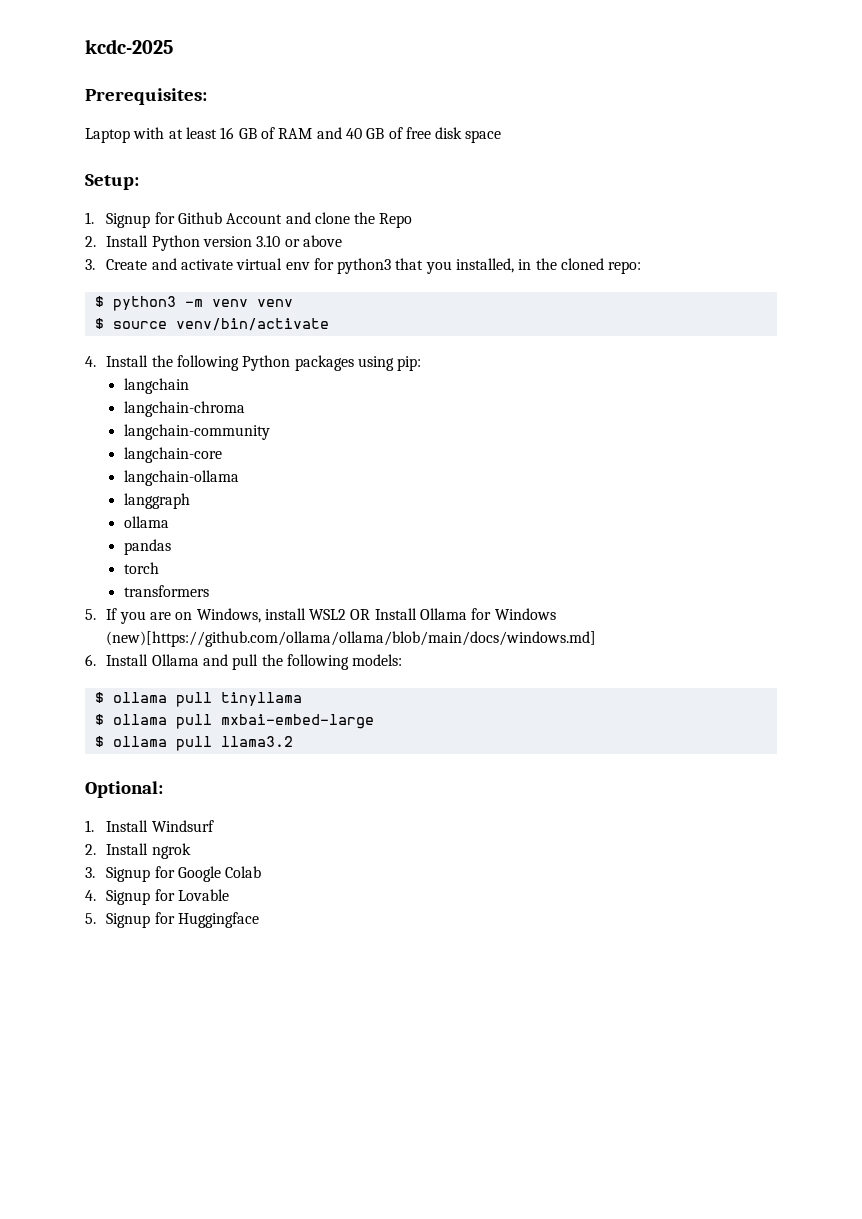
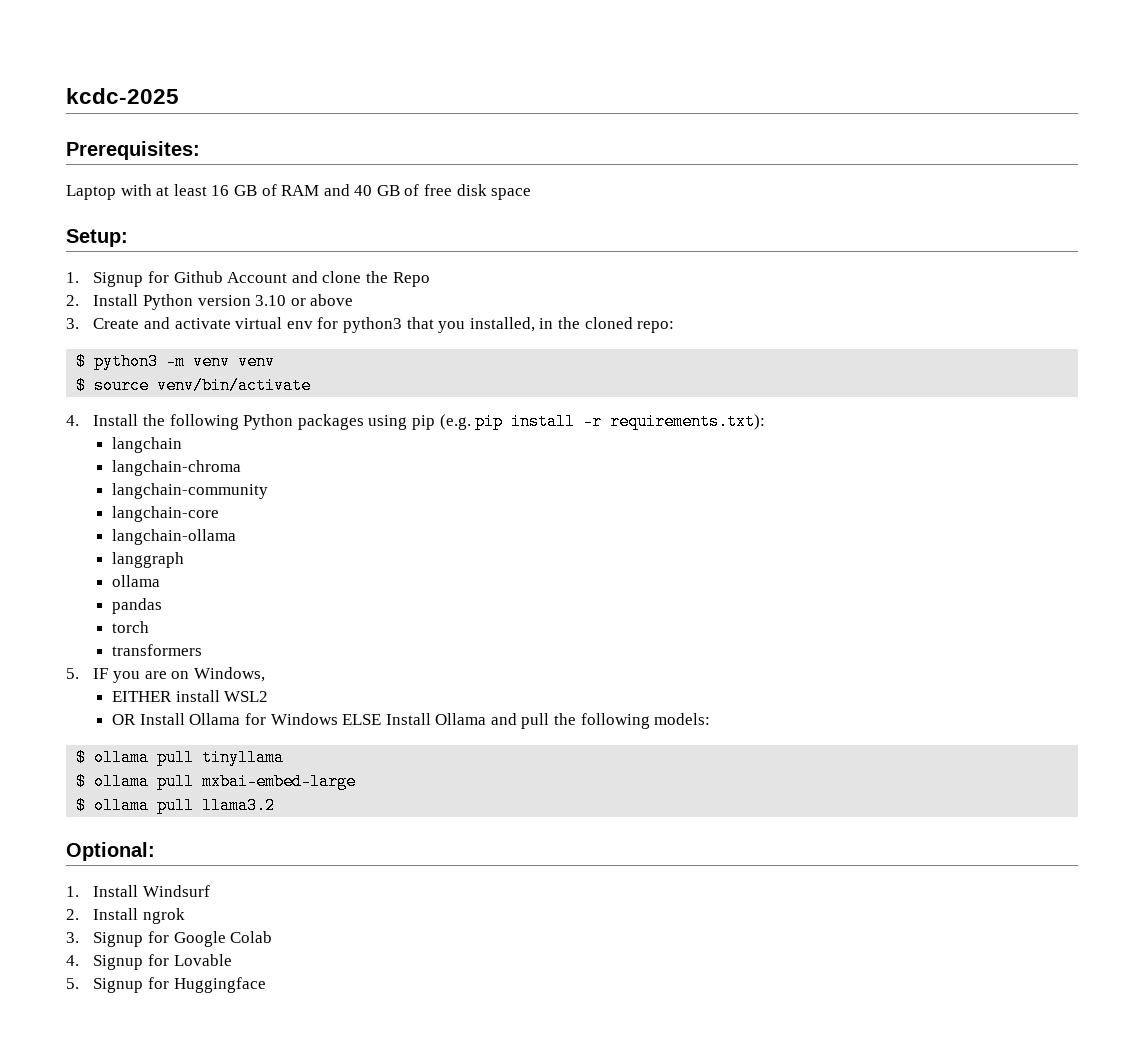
[397,356,422,371] pip: -> [411,413,766,430] pip (e.g. pip install -r requirements.txt):
[106,608,118,620] If -> [93,668,109,679] IF
(261, 615) none -> [112,691,173,702] // EITHER
(347, 614) none -> (269, 696) //
[106,631,597,647] [85,654,96,666] (new)[https://github.com/ollama/ollama/blob/main/docs/windows.md] // 6. -> [342,714,382,725] ELSE

